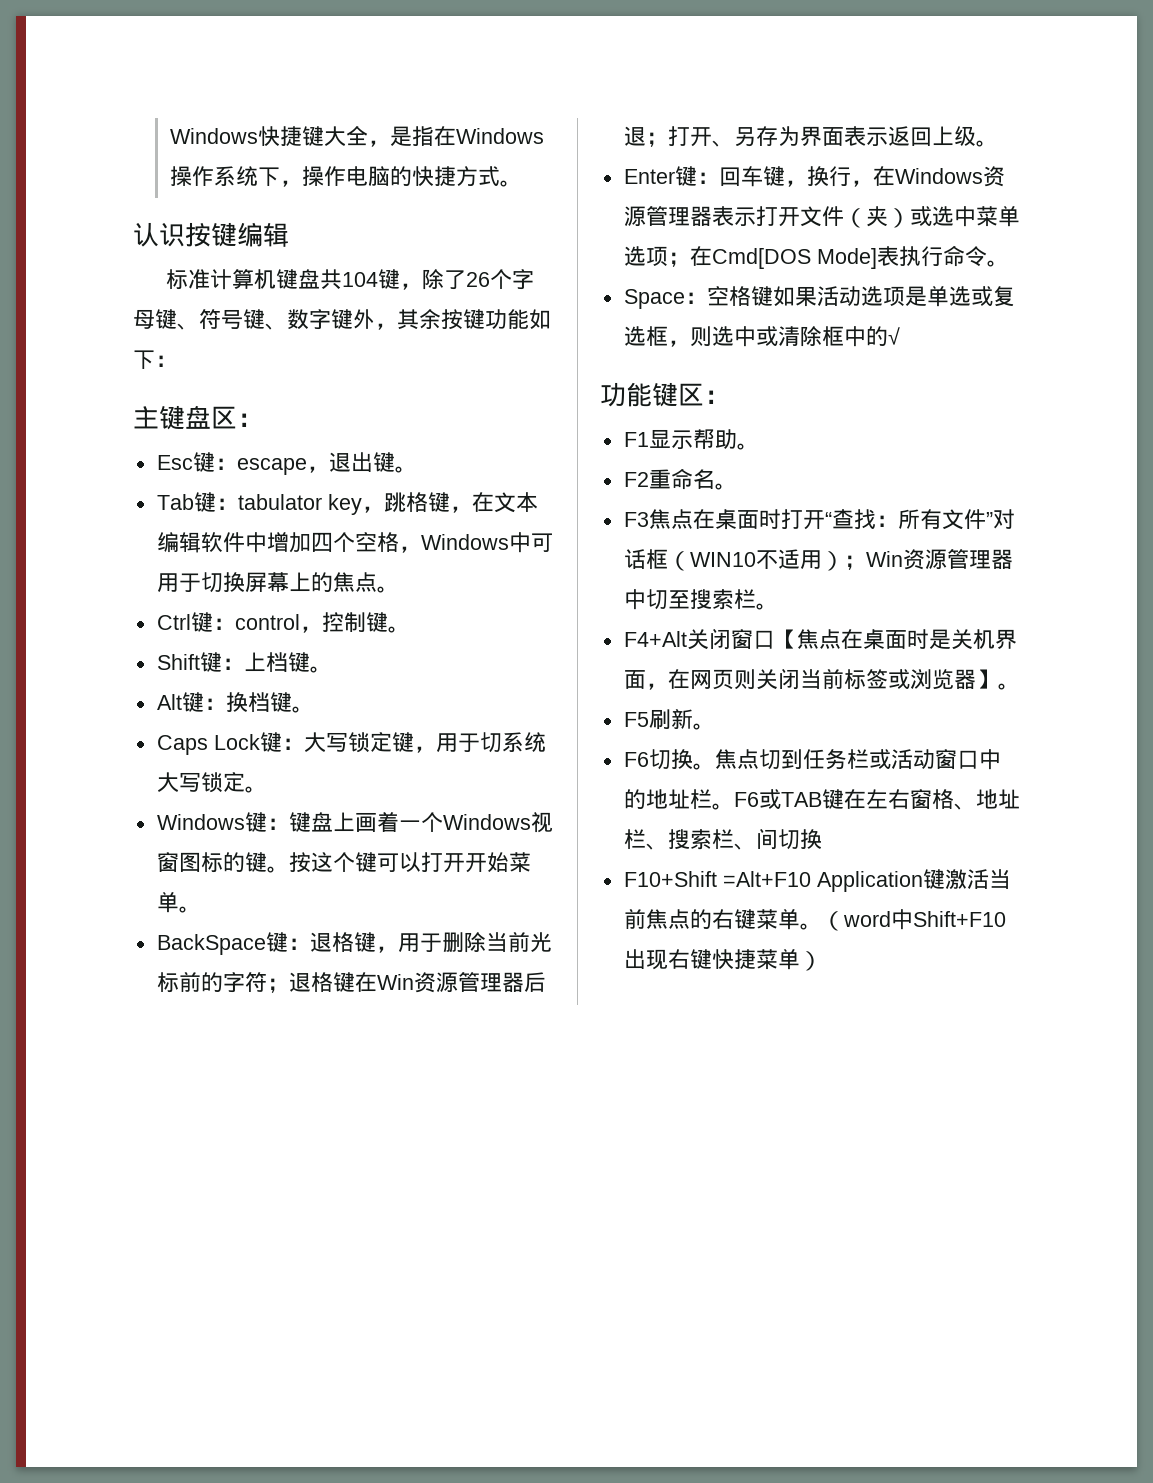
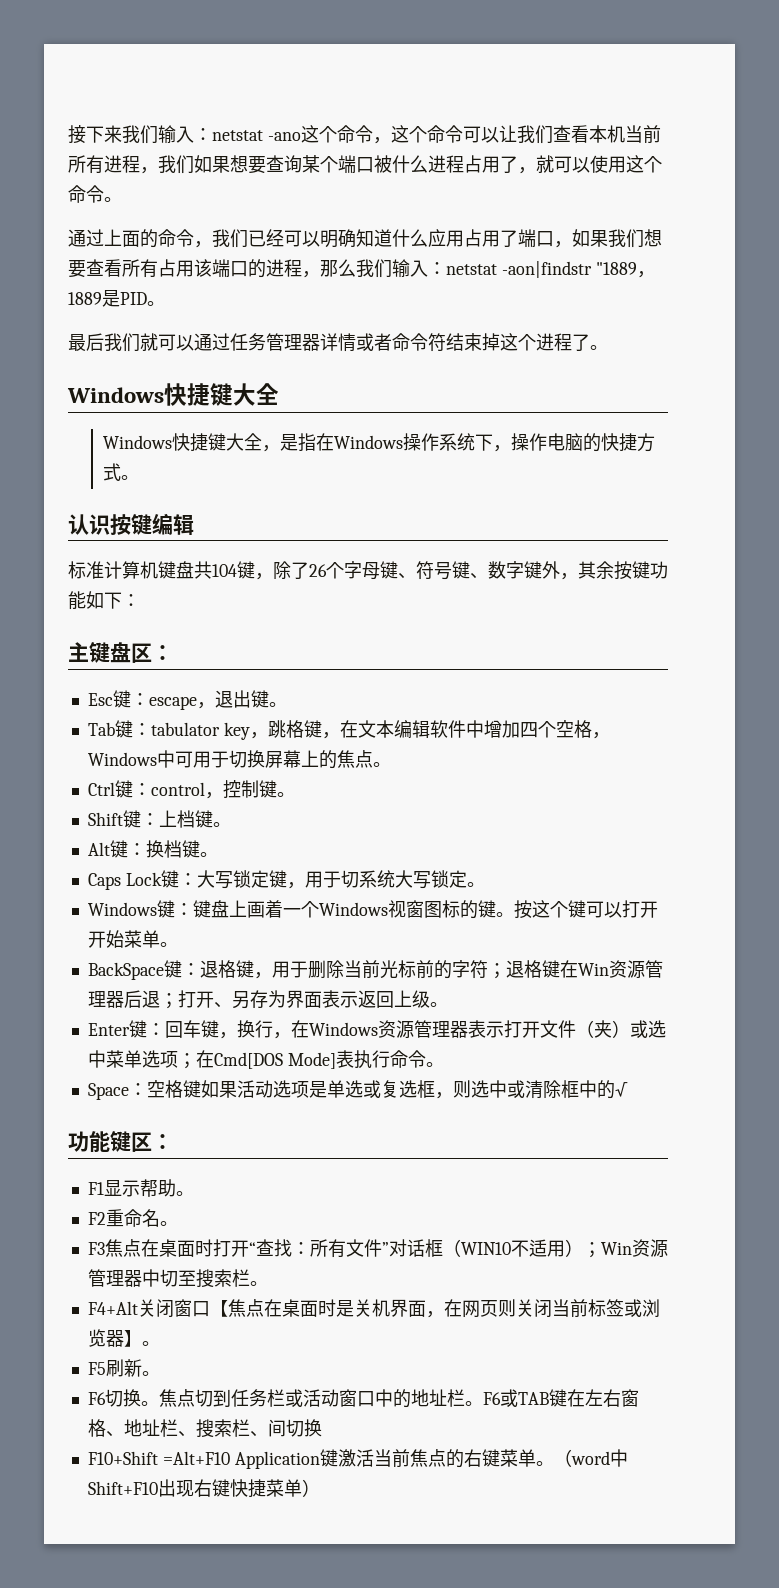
(169, 136) none -> [68,125,661,144] [68,155,662,174] [68,185,122,203] [68,229,662,248] [68,259,655,278] [68,290,165,307] [68,333,608,352] [67,383,279,406] 接下来我们输入：netstat -ano这个命令，这个命令可以让我们查看本机当前所有进程，我们如果想要查询某个端口被什么进程占用了，就可以使用这个命令。 // 通过上面的命令，我们已经可以明确知道什么应用占用了端口，如果我们想要查看所有占用该端口的进程，那么我们输入：netstat -aon|findstr "1889，1889是PID。 // 最后我们就可以通过任务管理器详情或者命令符结束掉这个进程了。 // Windows快捷键大全 //

